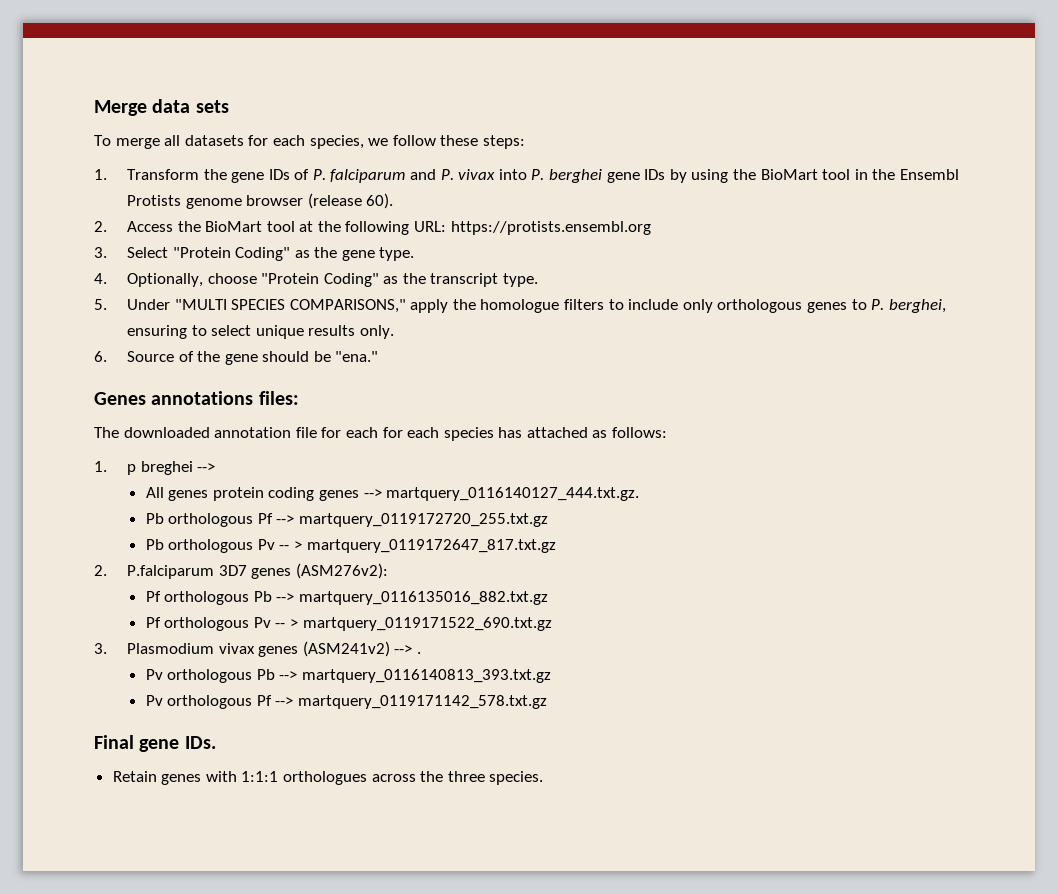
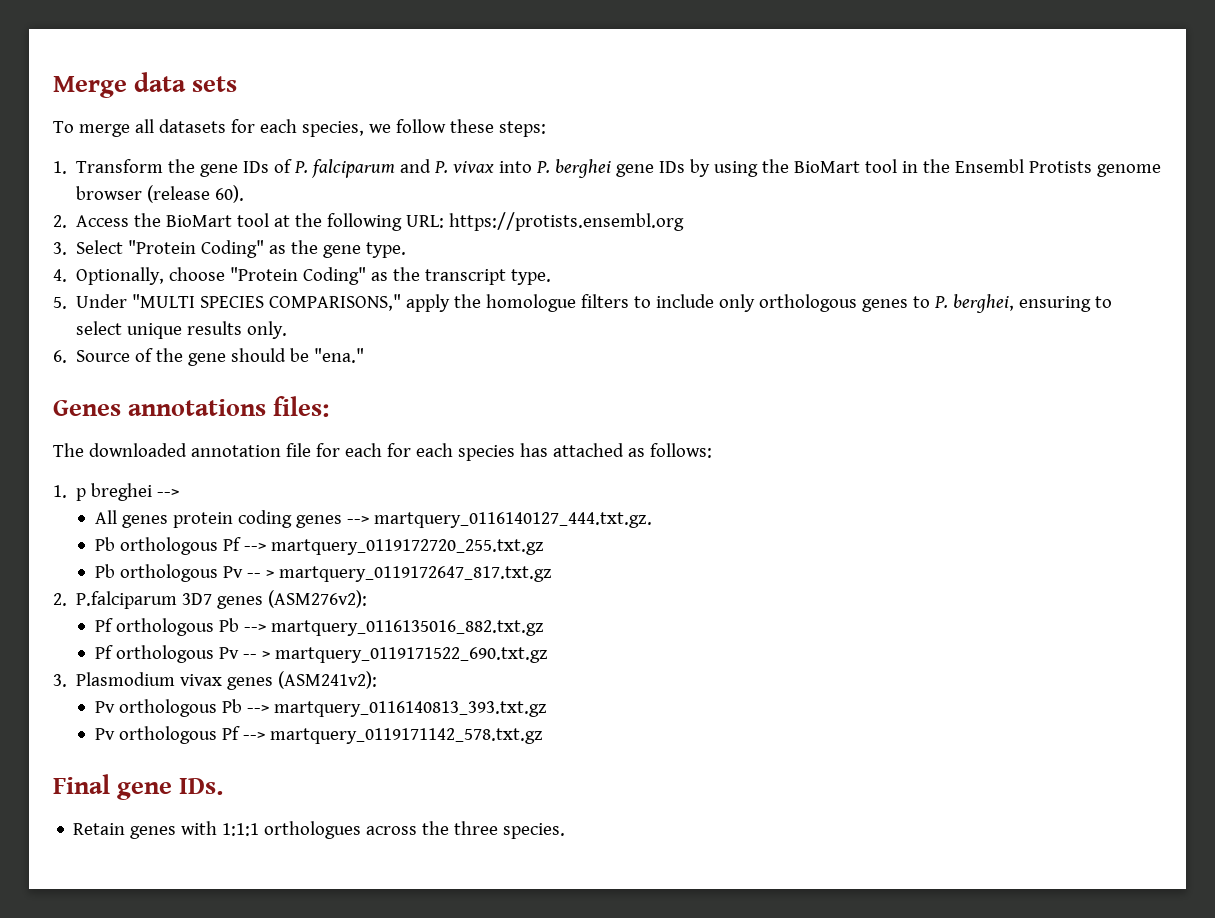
[302,641,421,657] (ASM241v2) --> . -> [278,671,378,689] (ASM241v2):

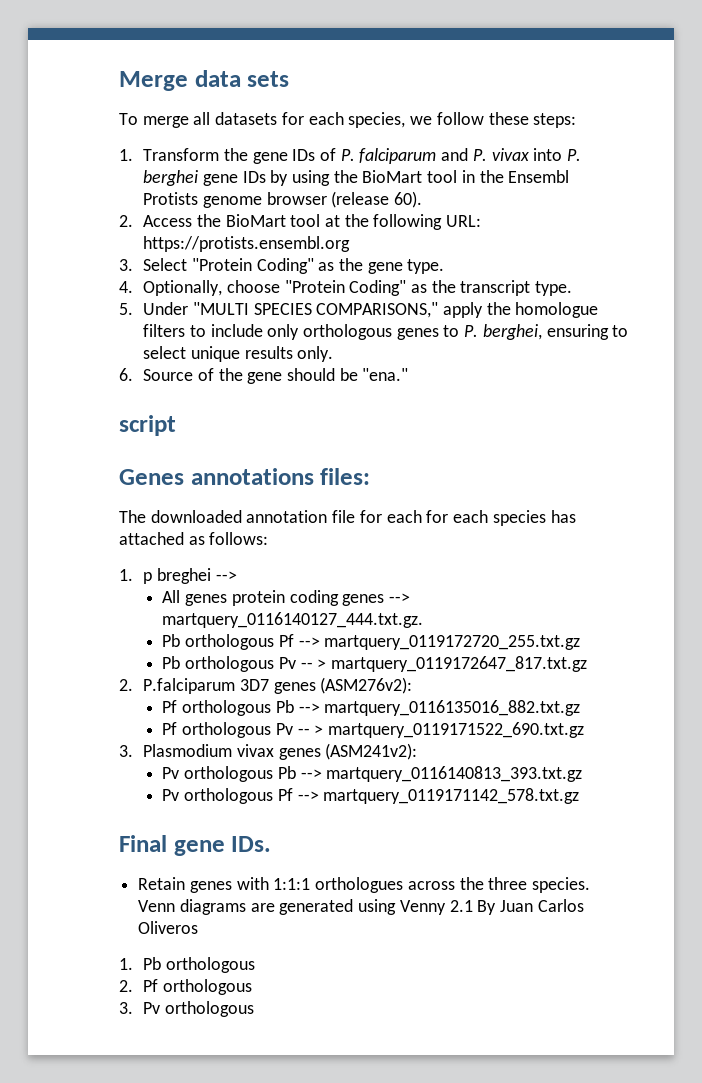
(365, 355) none -> [119,415,176,436] // script
(566, 831) none -> [138,899,584,915] [138,921,199,934] [119,957,255,973] [119,979,252,995] [119,1001,254,1017] Venn diagrams are generated using Venny 2.1 By Juan Carlos Oliveros // 1. Pb orthologous // 2. Pf orthologous // 3. Pv orthologous

